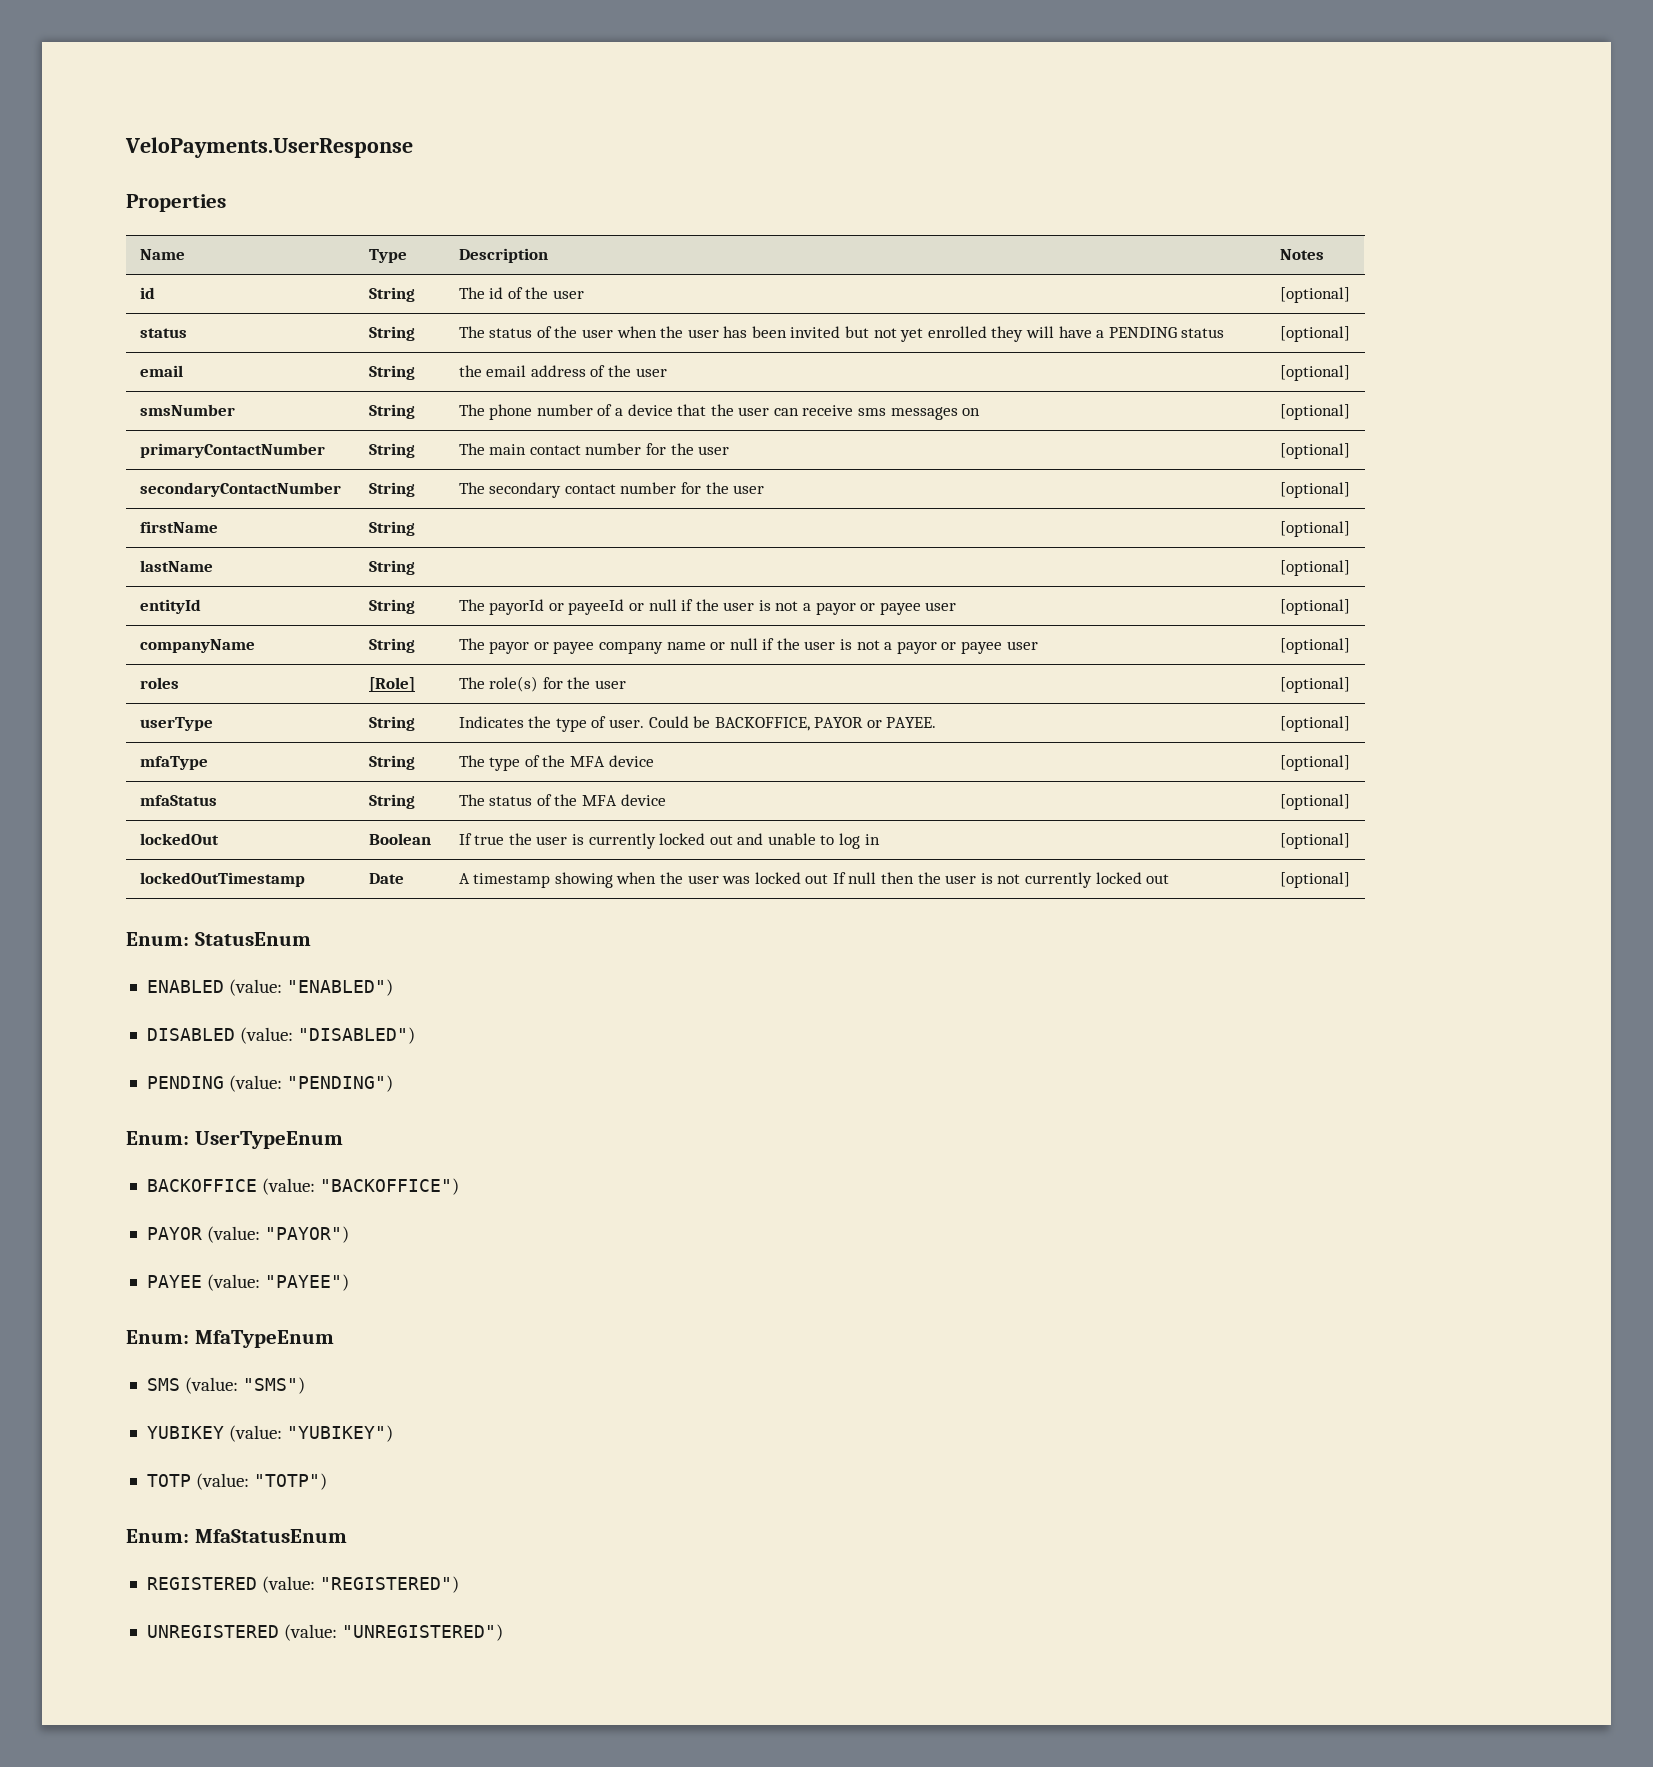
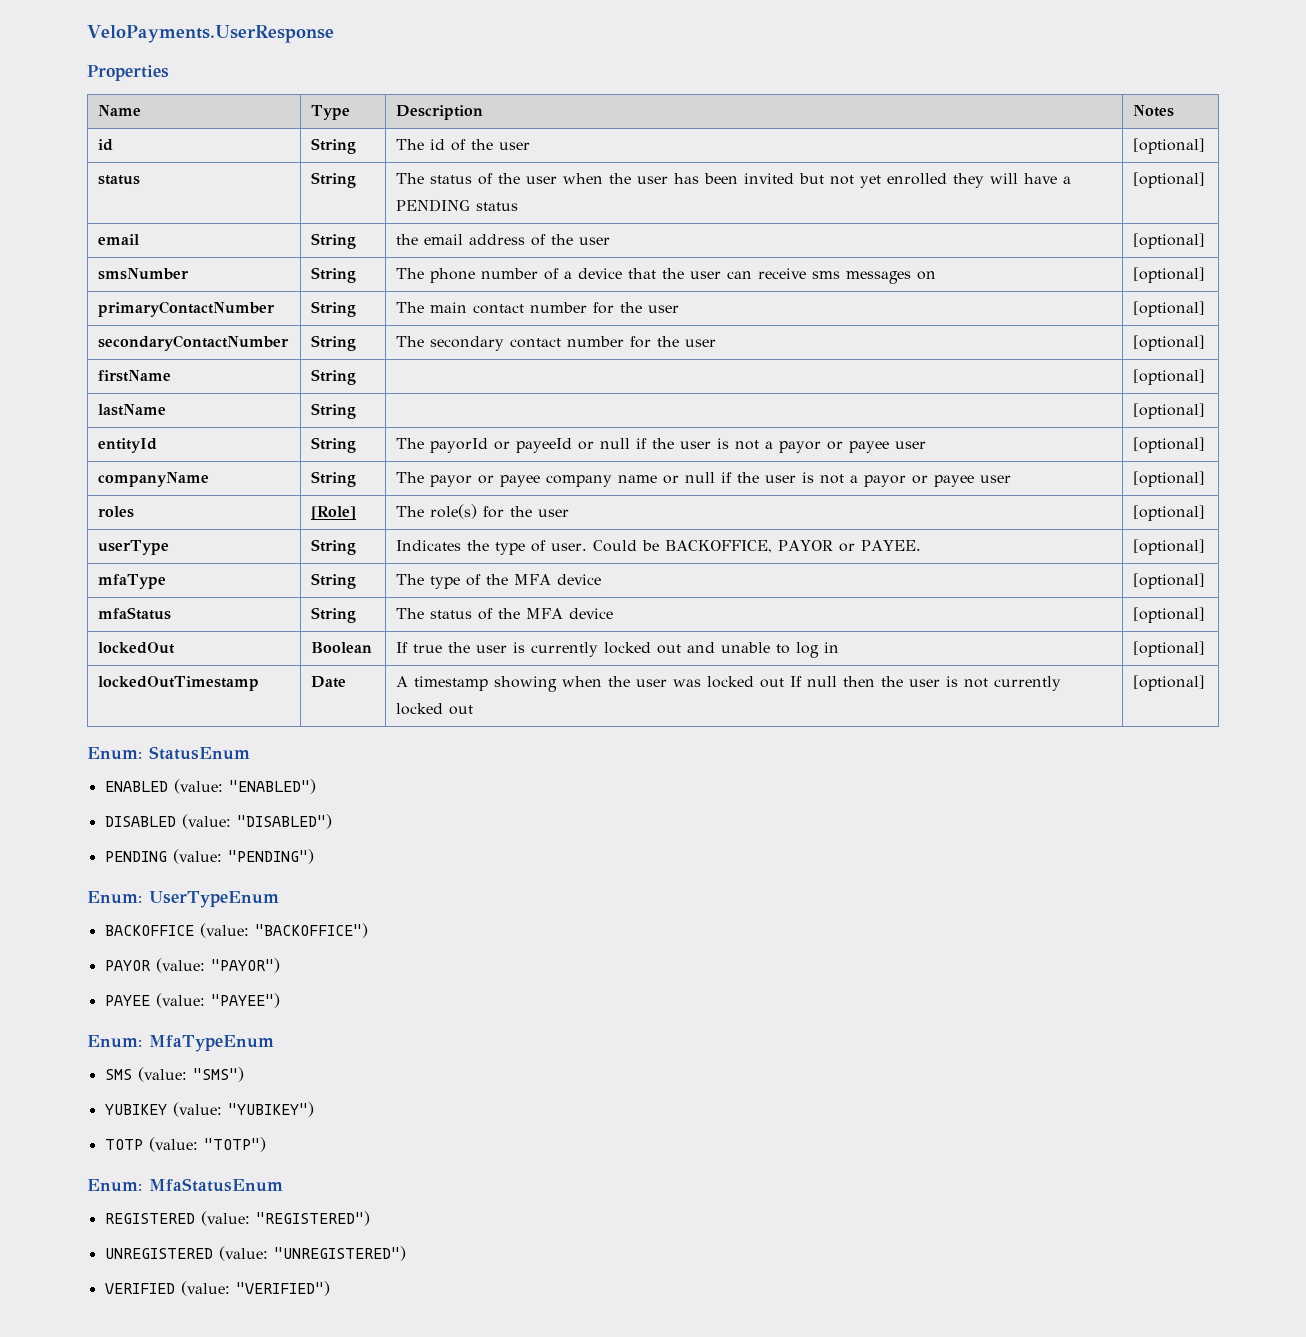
(504, 1632) none -> [104,1281,330,1296] // VERIFIED (value: "VERIFIED")

